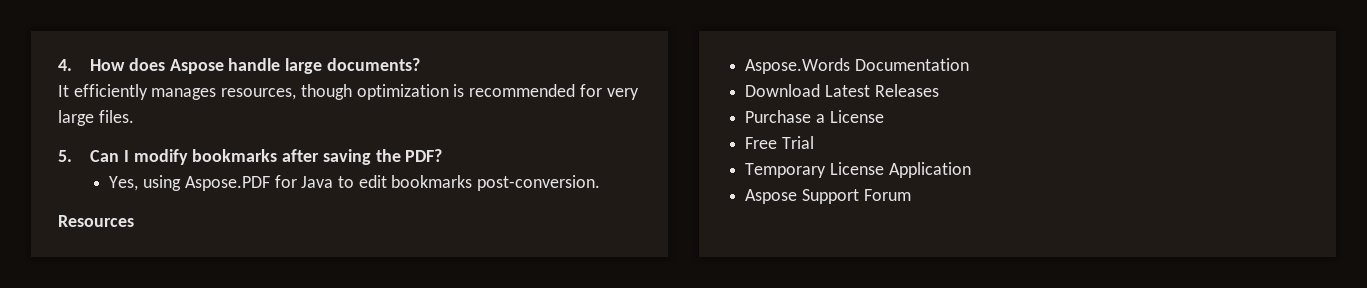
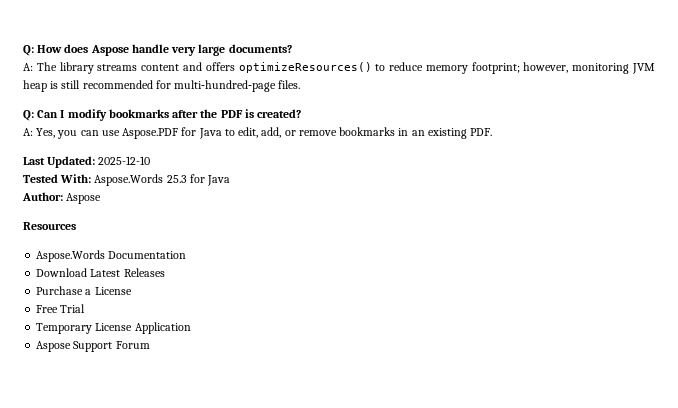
[58,59,72,71] 4. -> [23,45,34,56] Q:
(281, 64) none -> [171,46,197,56] very
[58,84,639,100] [58,110,94,126] It efficiently manages resources, though optimization is recommended for very large -> [23,62,655,74] [23,80,277,92] A: The library streams content and offers optimizeResources() to reduce memory footprint; however, monitoring JVM heap is still recommended for multi‑hundred‑page
[58,150,72,162] 5. -> [23,110,34,121] Q:
[322,149,443,165] [109,175,601,191] saving the PDF? // Yes, using Aspose.PDF for Java to edit bookmarks post-conversion. -> [200,109,302,118] [23,127,493,139] [23,156,151,168] [23,174,231,186] [22,192,102,204] the PDF is created? // A: Yes, you can use Aspose.PDF for Java to edit, add, or remove bookmarks in an existing PDF. // Last Updated: 2025-12-10 // Tested With: Aspose.Words 25.3 for Java // Author: Aspose

